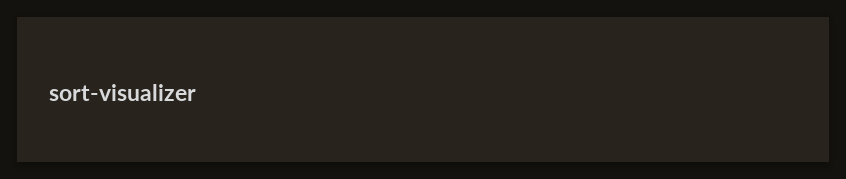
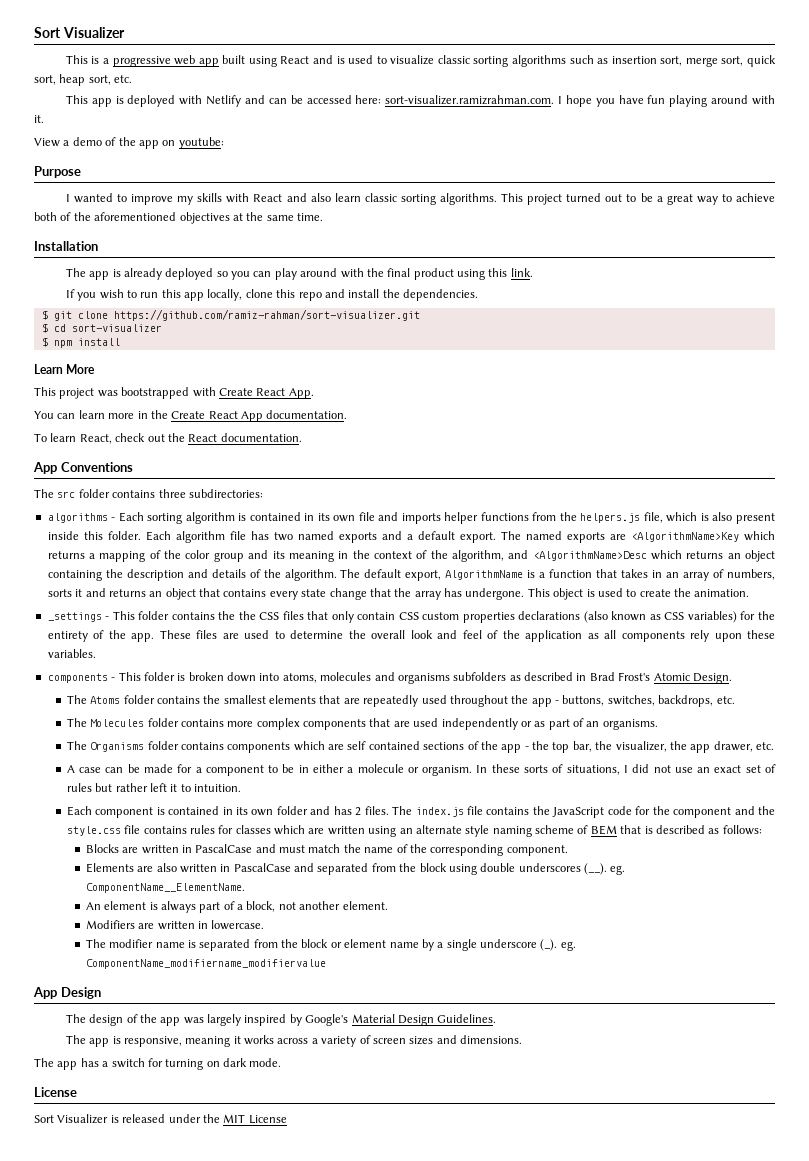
[49,84,196,101] sort-visualizer -> [34,27,125,38] [65,55,777,67] [34,74,133,86] [65,95,775,107] [34,115,44,123] [34,137,224,149] [34,166,81,178] [65,193,775,205] [34,212,323,224] [34,241,98,251] [65,268,533,280] [65,289,479,301] [41,309,420,321] [41,323,162,333] [41,337,120,348] [34,364,96,374] [34,387,314,399] [34,410,348,422] [34,433,302,444] [33,462,133,474] [34,489,263,498] [47,512,775,524] [47,531,775,543] [47,550,775,562] [47,569,775,581] [47,588,750,600] [47,611,775,623] [47,630,776,642] [47,649,96,658] [47,672,732,684] [66,695,735,707] [66,718,658,730] [66,741,775,753] [66,764,776,776] [66,783,242,792] [66,806,775,818] [66,825,762,837] [85,844,568,856] [85,863,626,875] [85,883,245,893] [85,901,388,913] [85,920,265,930] [85,939,576,951] [85,959,326,969] [33,987,101,999] [65,1014,497,1026] [65,1035,523,1047] [34,1058,282,1070] [34,1087,77,1097] [34,1114,287,1124] Sort Visualizer // This is a progressive web app built using React and is used to visualize classic sorting algorithms such as insertion sort, merge sort, quick sort, heap sort, etc. // This app is deployed with Netlify and can be accessed here: sort-visualizer.ramizrahman.com. I hope you have fun playing around with it. // View a demo of the app on youtube: // Purpose // I wanted to improve my skills with React and also learn classic sorting algorithms. This project turned out to be a great way to achieve both of the aforementioned objectives at the same time. // Installation // The app is already deployed so you can play around with the final product using this link. // If you wish to run this app locally, clone this repo and install the dependencies. // $ git clone https://github.com/ramiz-rahman/sort-visualizer.git // $ cd sort-visualizer // $ npm install // Learn More // This project was bootstrapped with Create React App. // You can learn more in the Create React App documentation. // To learn React, check out the React documentation. // App Conventions // The src folder contains three subdirectories: // algorithms - Each sorting algorithm is contained in its own file and imports helper functions from the helpers.js file, which is also present inside this folder. Each algorithm file has two named exports and a default export. The named exports are <AlgorithmName>Key which returns a mapping of the color group and its meaning in the context of the algorithm, and <AlgorithmName>Desc which returns an object containing the description and details of the algorithm. The default export, AlgorithmName is a function that takes in an array of numbers, sorts it and returns an object that contains every state change that the array has undergone. This object is used to create the animation. // _settings - This folder contains the the CSS files that only contain CSS custom properties declarations (also known as CSS variables) for the entirety of the app. These files are used to determine the overall look and feel of the application as all components rely upon these variables. // components - This folder is broken down into atoms, molecules and organisms subfolders as described in Brad Frost's Atomic Design. // The Atoms folder contains the smallest elements that are repeatedly used throughout the app - buttons, switches, backdrops, etc. // The Molecules folder contains more complex components that are used independently or as part of an organisms. // The Organisms folder contains components which are self contained sections of the app - the top bar, the visualizer, the app drawer, etc. // A case can be made for a component to be in either a molecule or organism. In these sorts of situations, I did not use an exact set of rules but rather left it to intuition. // Each component is contained in its own folder and has 2 files. The index.js file contains the JavaScript code for the component and the style.css file contains rules for classes which are written using an alternate style naming scheme of BEM that is described as follows: // Blocks are written in PascalCase and must match the name of the corresponding component. // Elements are also written in PascalCase and separated from the block using double underscores (__). eg. ComponentName__ElementName. // An element is always part of a block, not another element. // Modifiers are written in lowercase. // The modifier name is separated from the block or element name by a single underscore (_). eg. ComponentName_modifiername_modifiervalue // App Design // The design of the app was largely inspired by Google's Material Design Guidelines. // The app is responsive, meaning it works across a variety of screen sizes and dimensions. // The app has a switch for turning on dark mode. // License // Sort Visualizer is released under the MIT License

